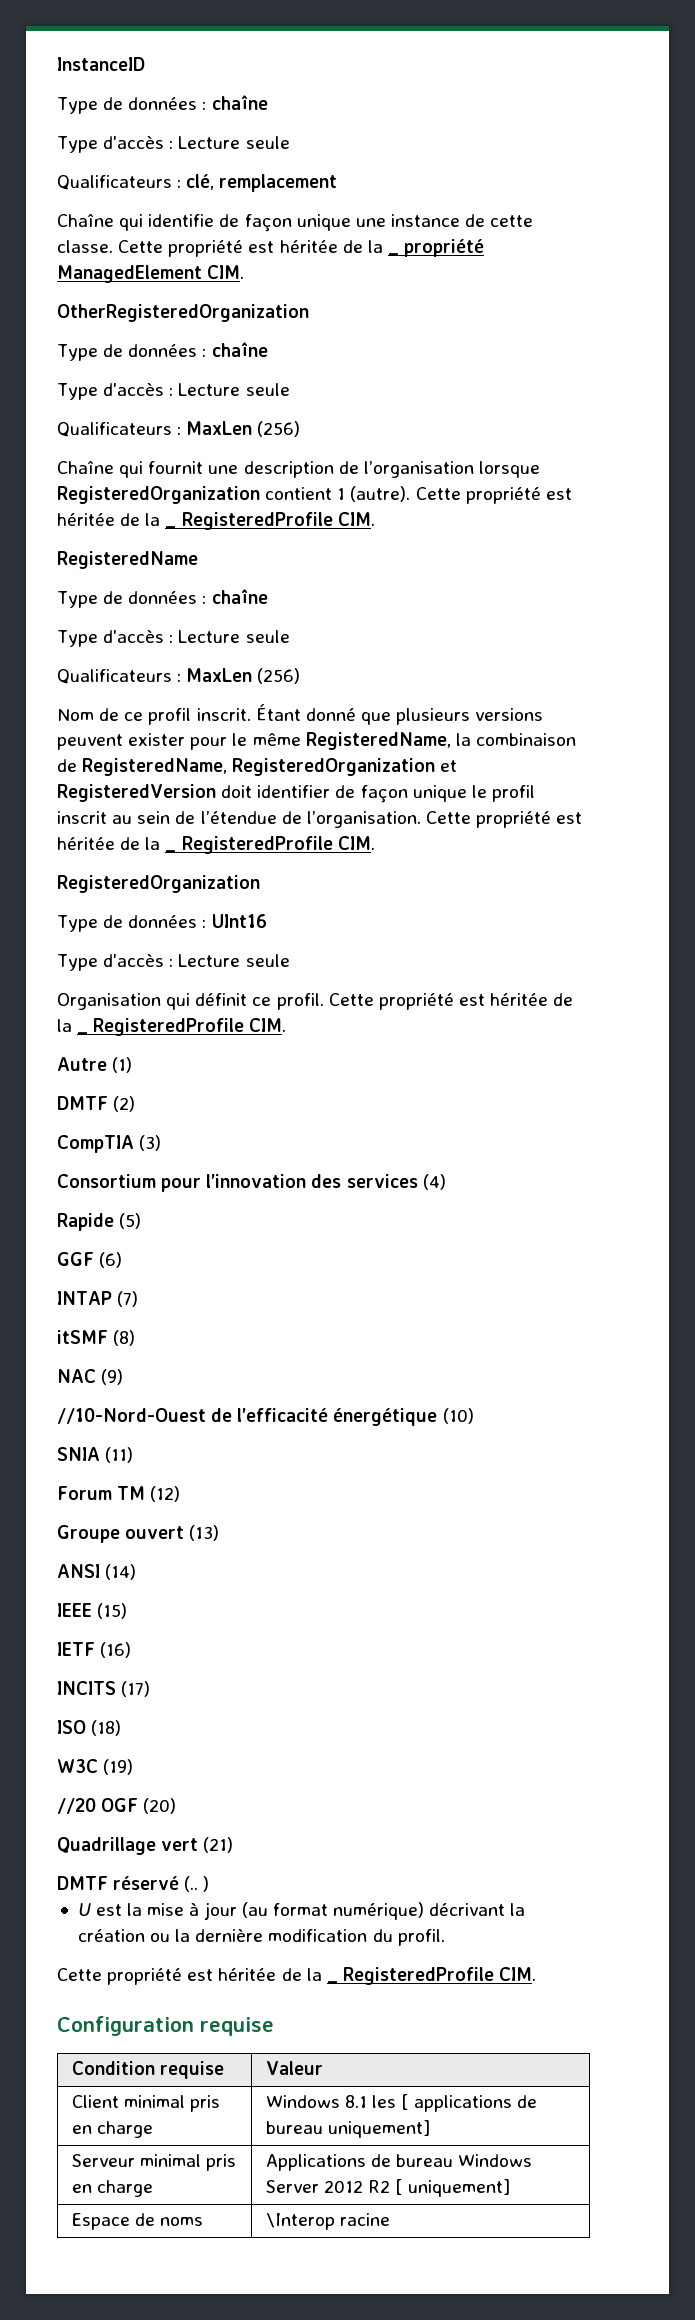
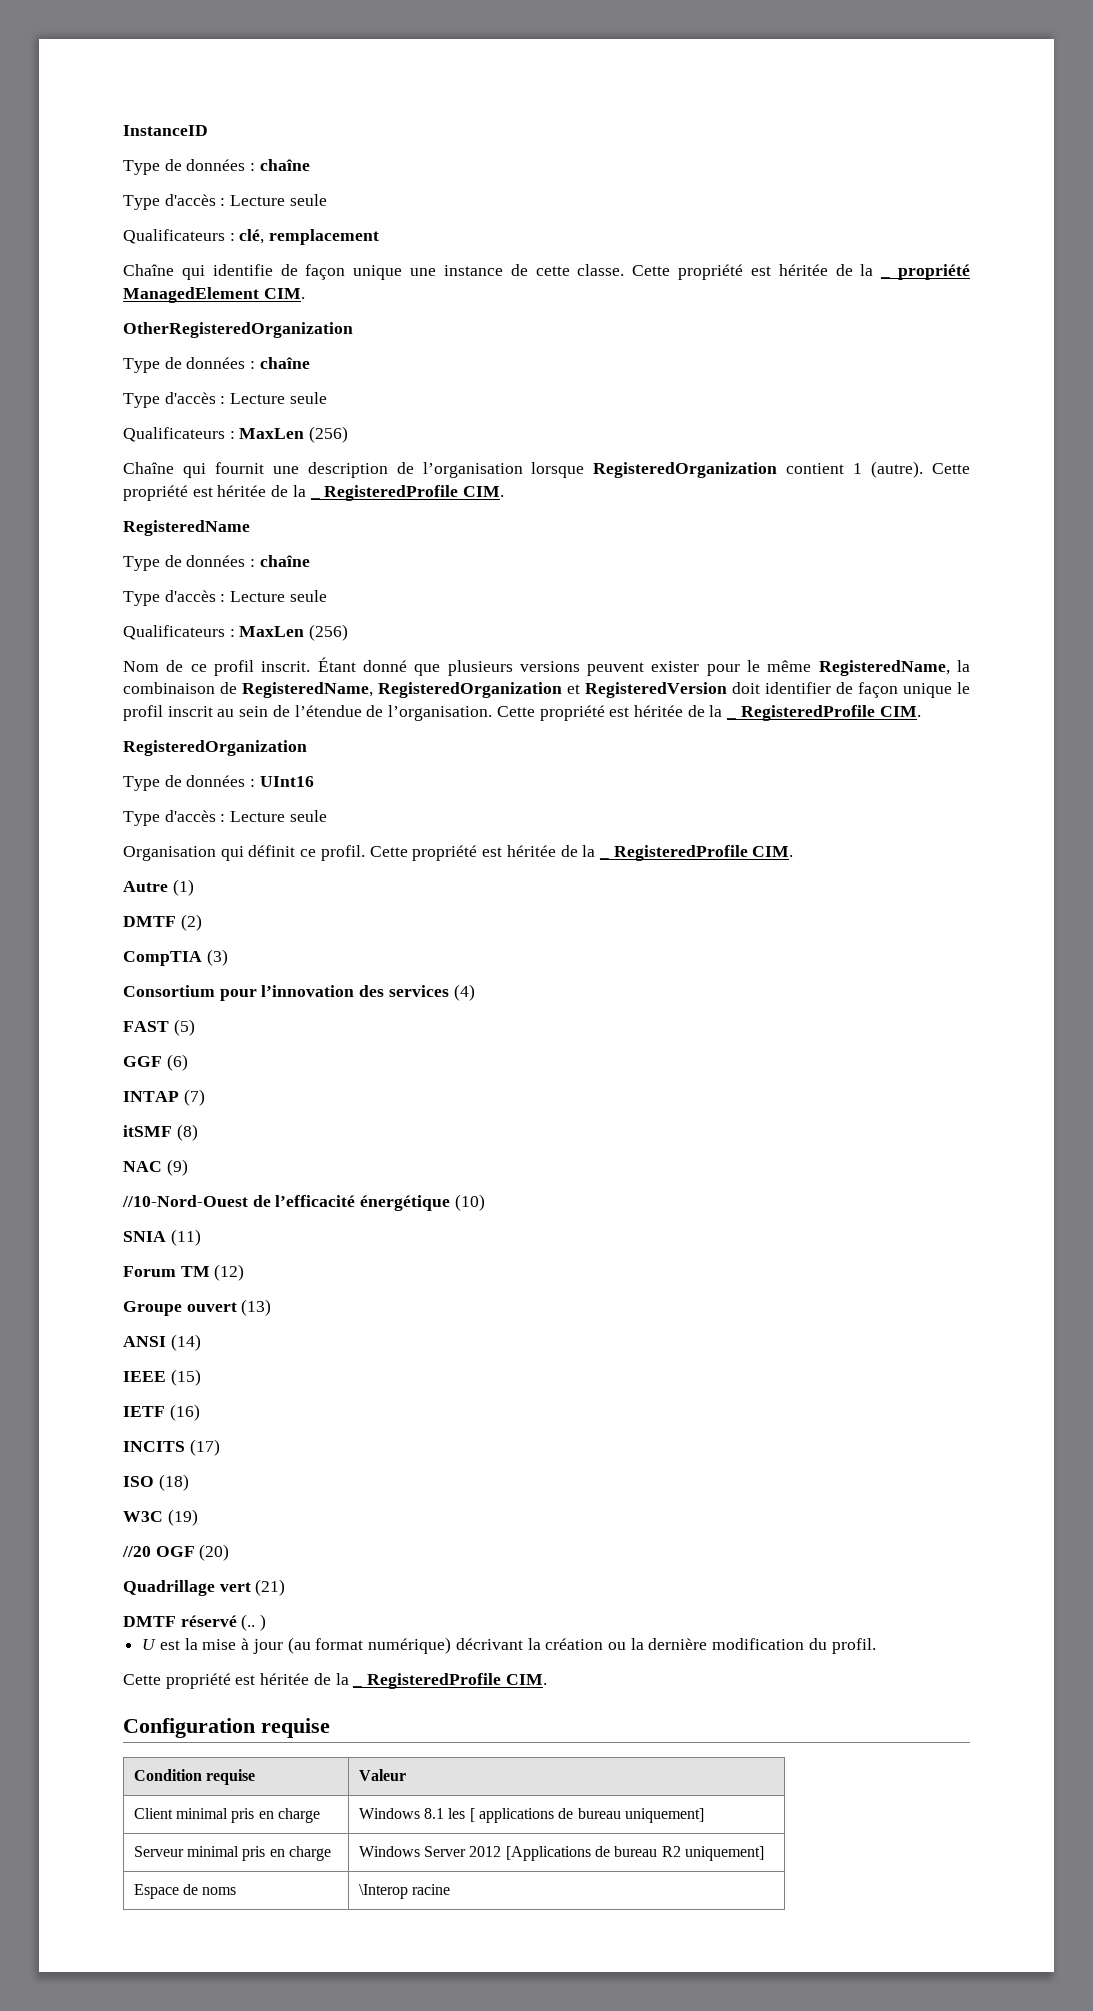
[57,1213,114,1231] Rapide -> [123,1021,169,1032] FAST
[266,2154,533,2171] [266,2179,403,2195] Applications de bureau Windows Server 2012 R2 [ -> [358,1846,681,1861] Windows Server 2012 [Applications de bureau R2

